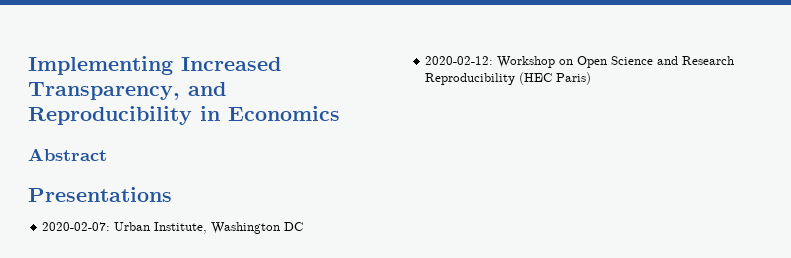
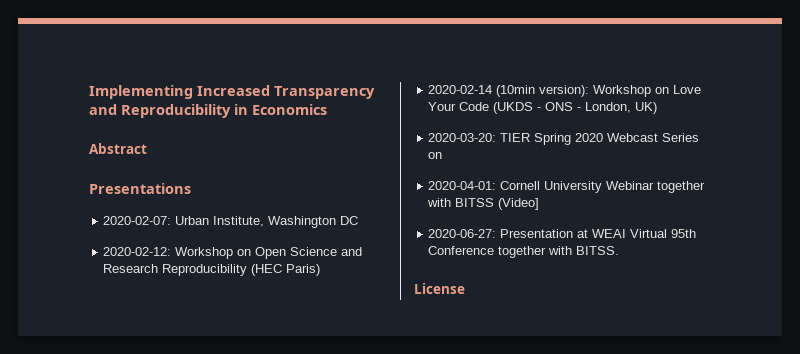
[28,82,180,100] Transparency, -> [274,86,375,99] Transparency
(592, 78) none -> [428,85,702,97] [428,102,658,114] [428,133,700,145] [428,152,443,159] [428,181,706,193] [427,198,540,210] [428,229,697,238] [428,246,620,258] [414,283,465,294] // 2020-02-14 (10min version): Workshop on Love Your Code (UKDS - ONS - London, UK) // 2020-03-20: TIER Spring 2020 Webcast Series on // 2020-04-01: Cornell University Webinar together with BITSS (Video] // 2020-06-27: Presentation at WEAI Virtual 95th Conference together with BITSS. // License

